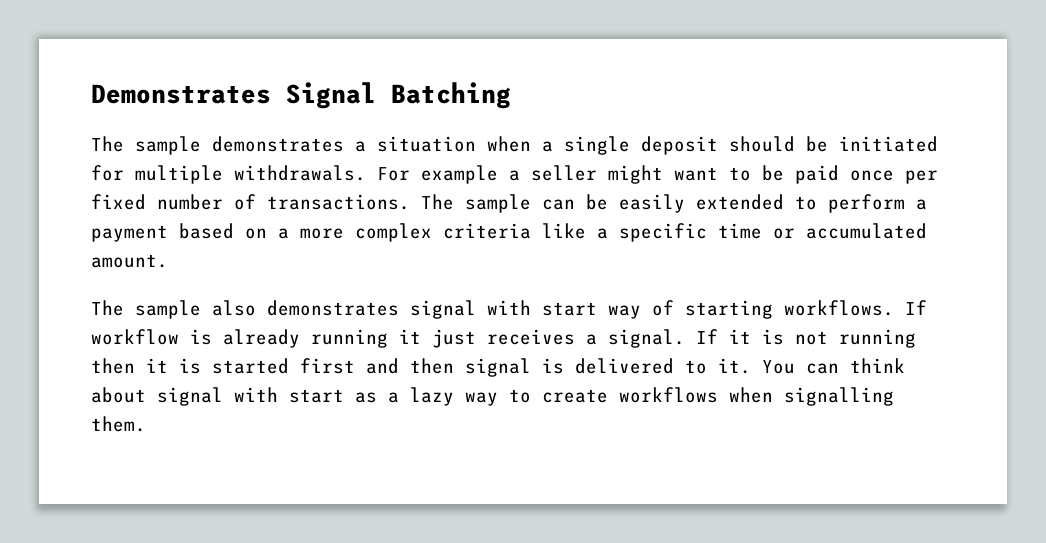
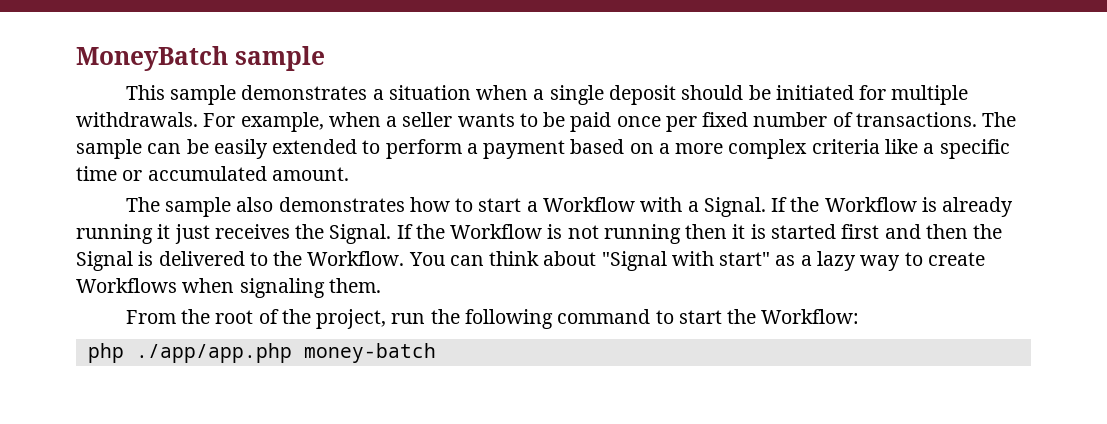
[91,82,511,109] [91,136,124,152] Demonstrates Signal Batching // The -> [76,46,325,71] [125,85,165,100] MoneyBatch sample // This
[421,165,718,184] example a seller might want -> [240,112,515,132] example, when a seller wants
[410,300,927,319] [91,329,179,345] signal with start way of starting workflows. If workflow -> [409,197,917,217] how to start a Workflow with a Signal. If the Workflow
[586,329,751,348] a signal. If it -> [295,224,543,244] the Signal. If the Workflow
[465,358,531,377] signal -> [973,224,1003,239] [76,251,133,271] the Signal
[718,358,751,374] it. -> [273,251,405,266] the Workflow.
[157,387,344,406] signal with start -> [601,251,771,271] "Signal with start"
[619,387,894,406] [91,416,146,432] workflows when signalling them. -> [76,278,381,298] [125,309,860,329] [87,343,436,363] Workflows when signaling them. // From the root of the project, run the following command to start the Workflow: // php ./app/app.php money-batch

